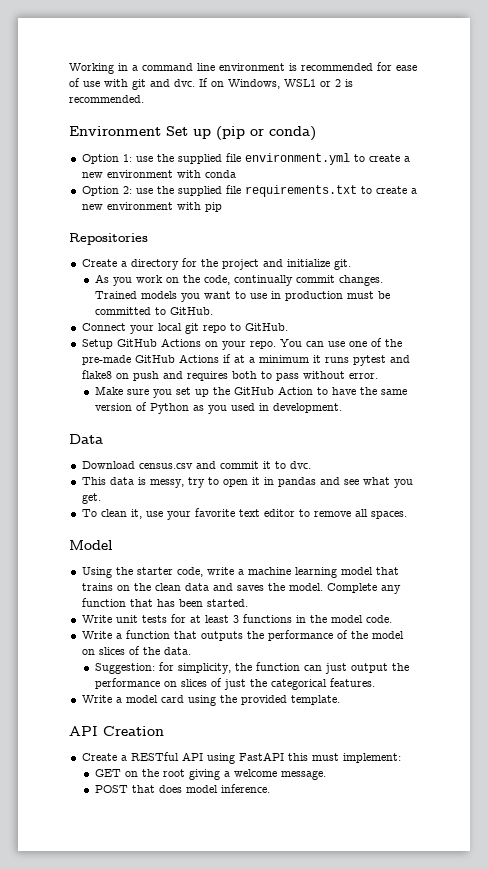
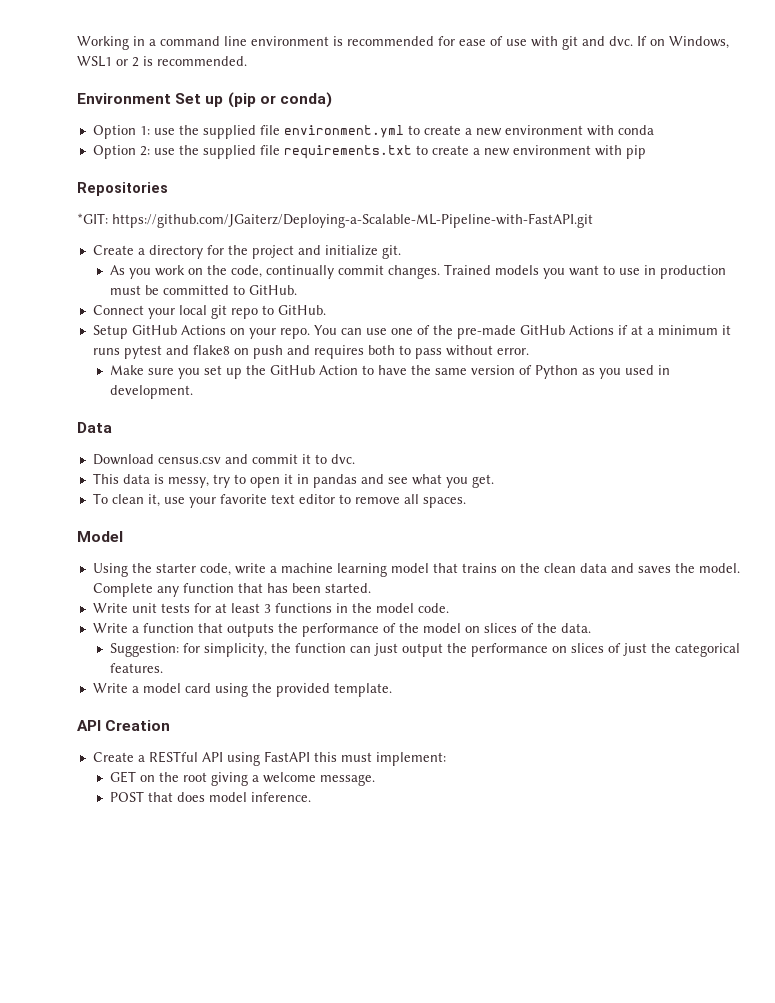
(148, 239) none -> [77,213,593,228] // *GIT: https://github.com/JGaiterz/Deploying-a-Scalable-ML-Pipeline-with-FastAPI.git

